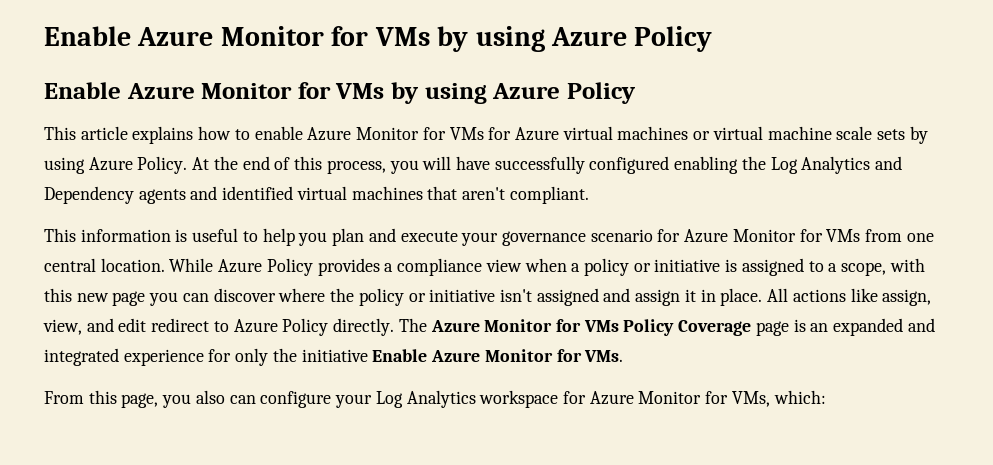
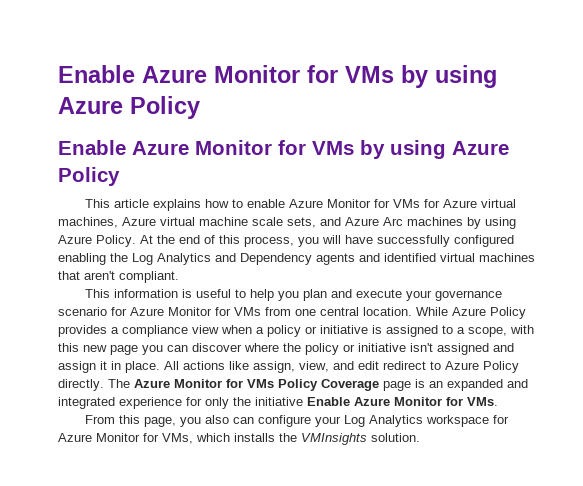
[617,126,711,140] machines or -> [58,217,156,228] machines, Azure
[877,129,906,140] sets -> [287,217,463,228] sets, and Azure Arc machines
[773,390,826,404] which: -> [196,433,420,445] which installs the VMInsights solution.

